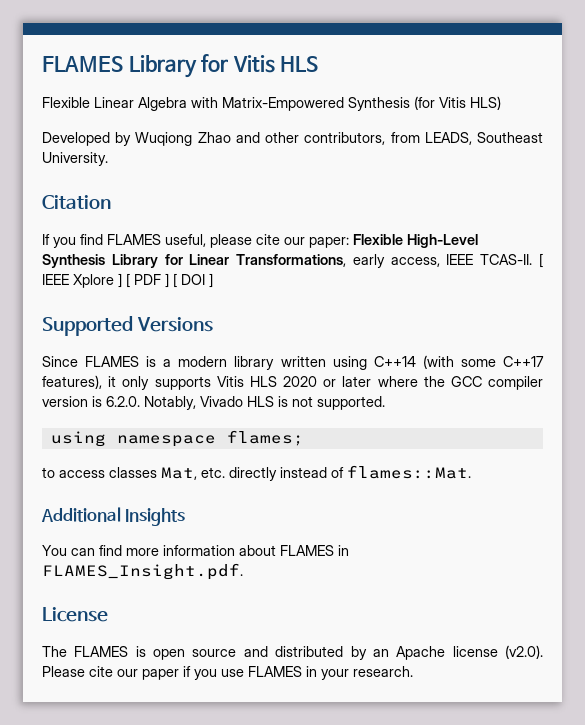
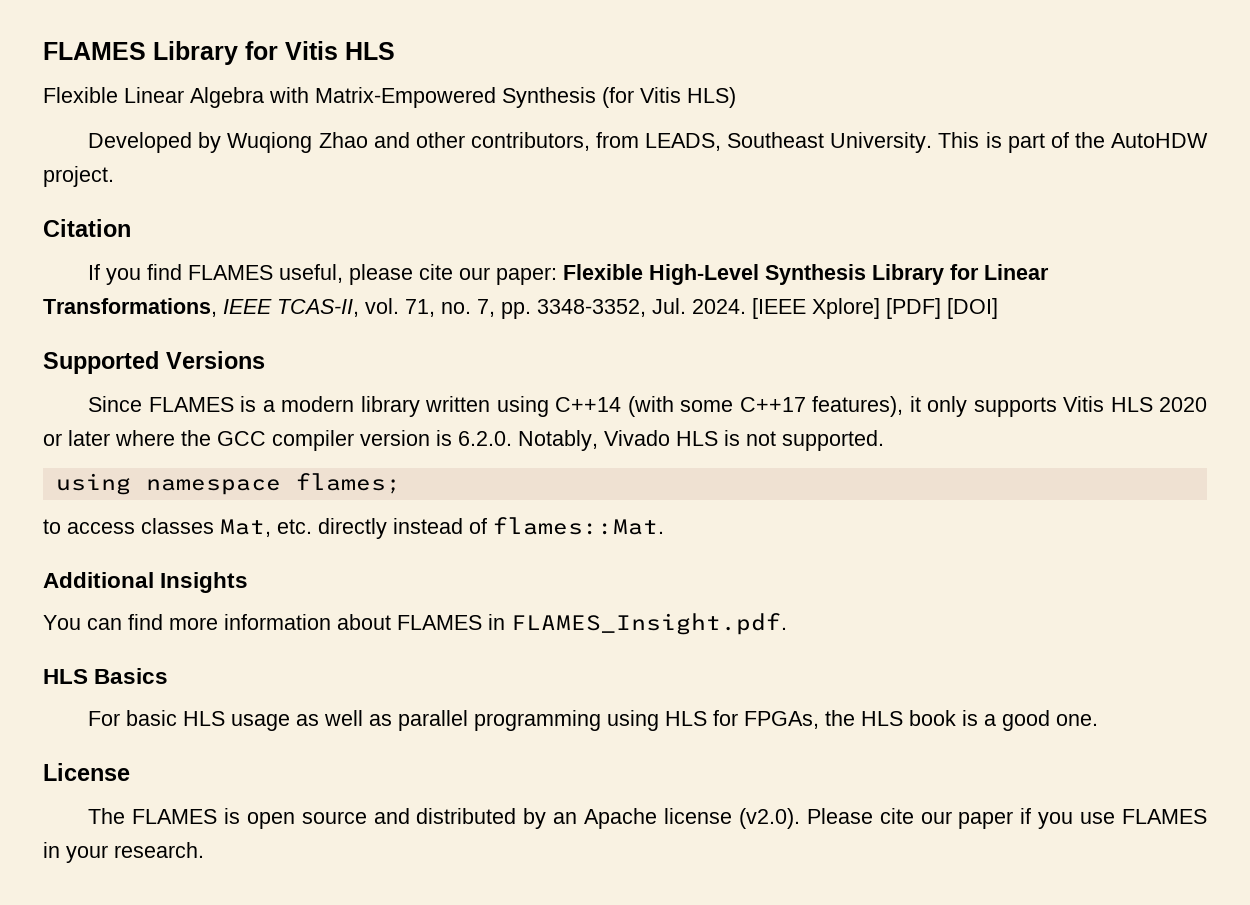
(108, 159) none -> [938,132,1208,153] [43,166,114,187] This is part of the AutoHDW project.
[352,253,543,268] [42,273,213,288] early access, IEEE TCAS-II. [ IEEE Xplore ] [ PDF ] [ DOI ] -> [223,298,998,319] IEEE TCAS-II, vol. 71, no. 7, pp. 3348-3352, Jul. 2024. [IEEE Xplore] [PDF] [DOI]
(243, 571) none -> [43,668,169,684] [88,710,1099,731] // HLS Basics // For basic HLS usage as well as parallel programming using HLS for FPGAs, the HLS book is a good one.

